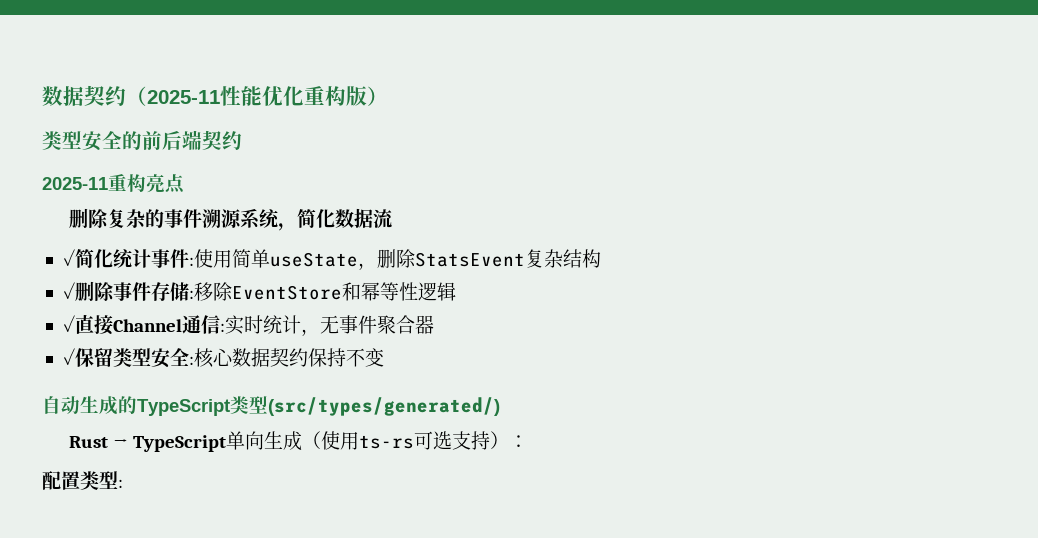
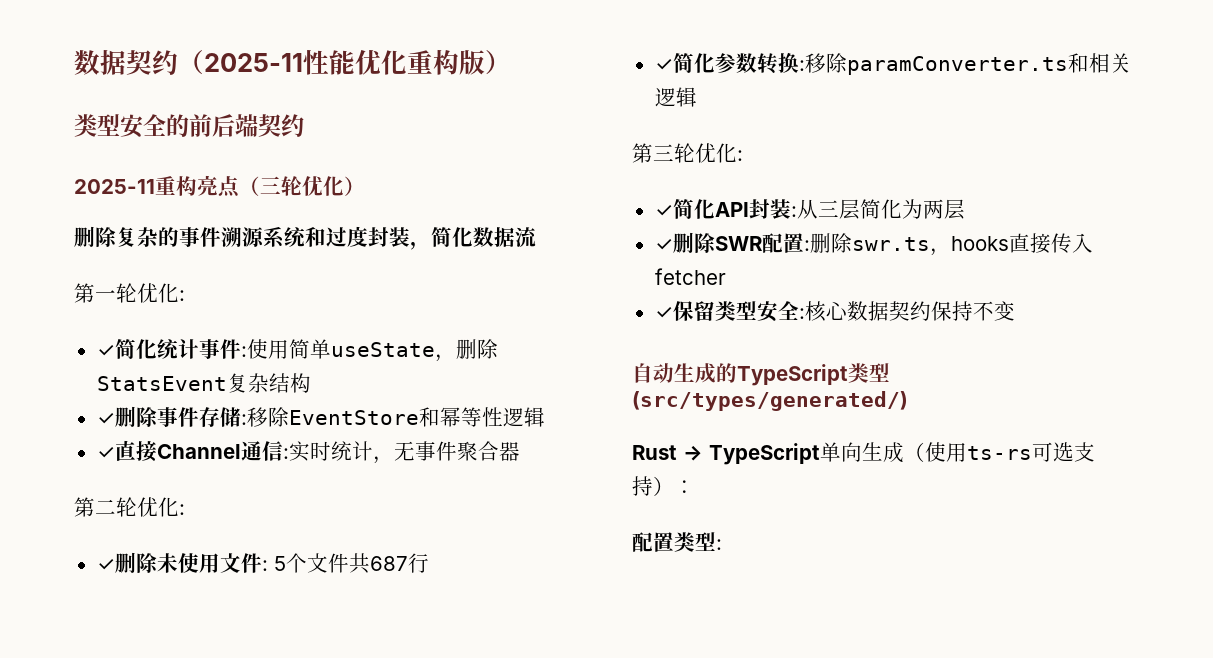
(185, 184) none -> [239,176,365,196] （三轮优化）
(279, 218) none -> [305,226,410,247] 和过度封装
(393, 218) none -> [74,283,185,303] // 第一轮优化:
(434, 324) none -> [74,497,185,517] [96,552,429,574] [654,52,1131,75] [654,87,697,107] [632,143,743,163] [654,199,965,220] [654,232,1093,256] [654,268,726,285] // 第二轮优化: // ✓删除未使用文件: 5个文件共687行 // ✓简化参数转换:移除paramConverter.ts和相关逻辑 // 第三轮优化: // ✓简化API封装:从三层简化为两层 // ✓删除SWR配置:删除swr.ts，hooks直接传入fetcher

